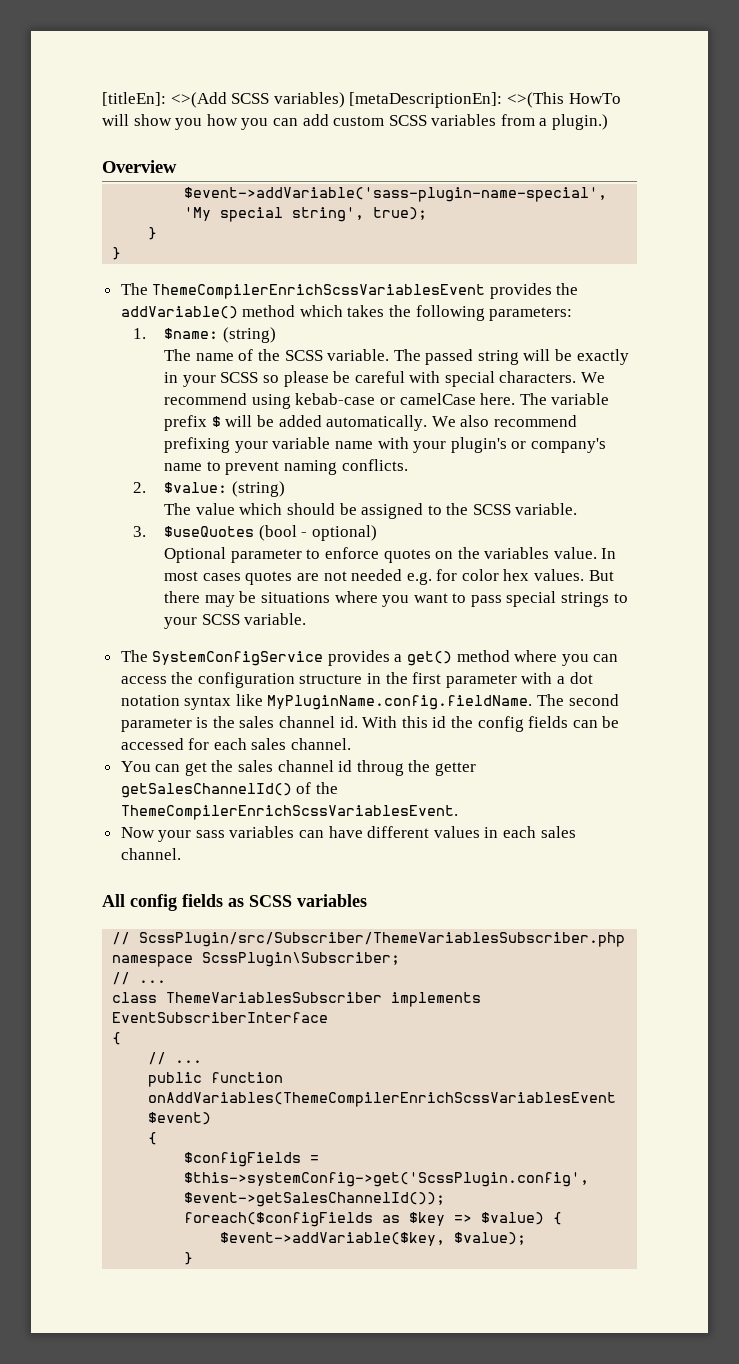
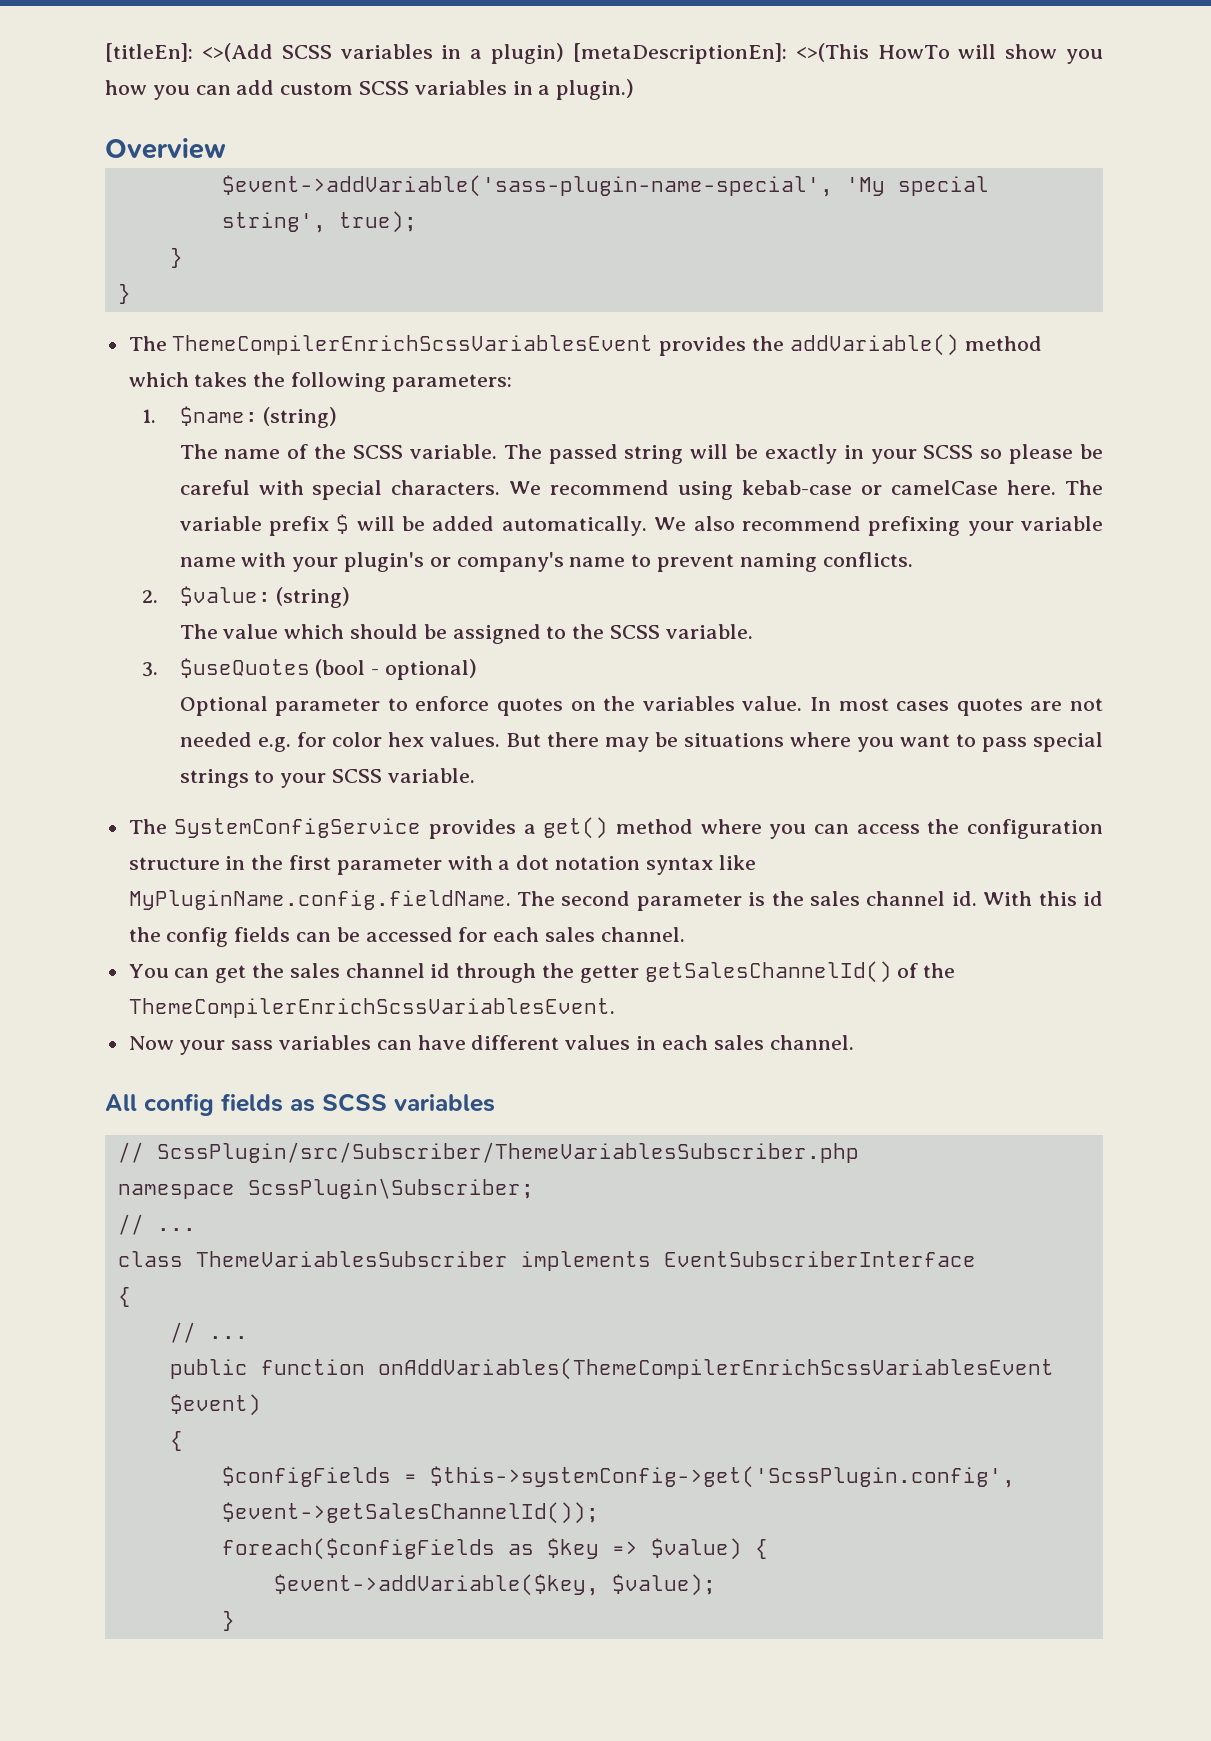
[273,92,345,108] variables) -> [340,43,565,64] variables in a plugin)
[500,114,535,126] from -> [512,81,533,95] in
[356,760,404,776] throug -> [456,963,537,983] through

